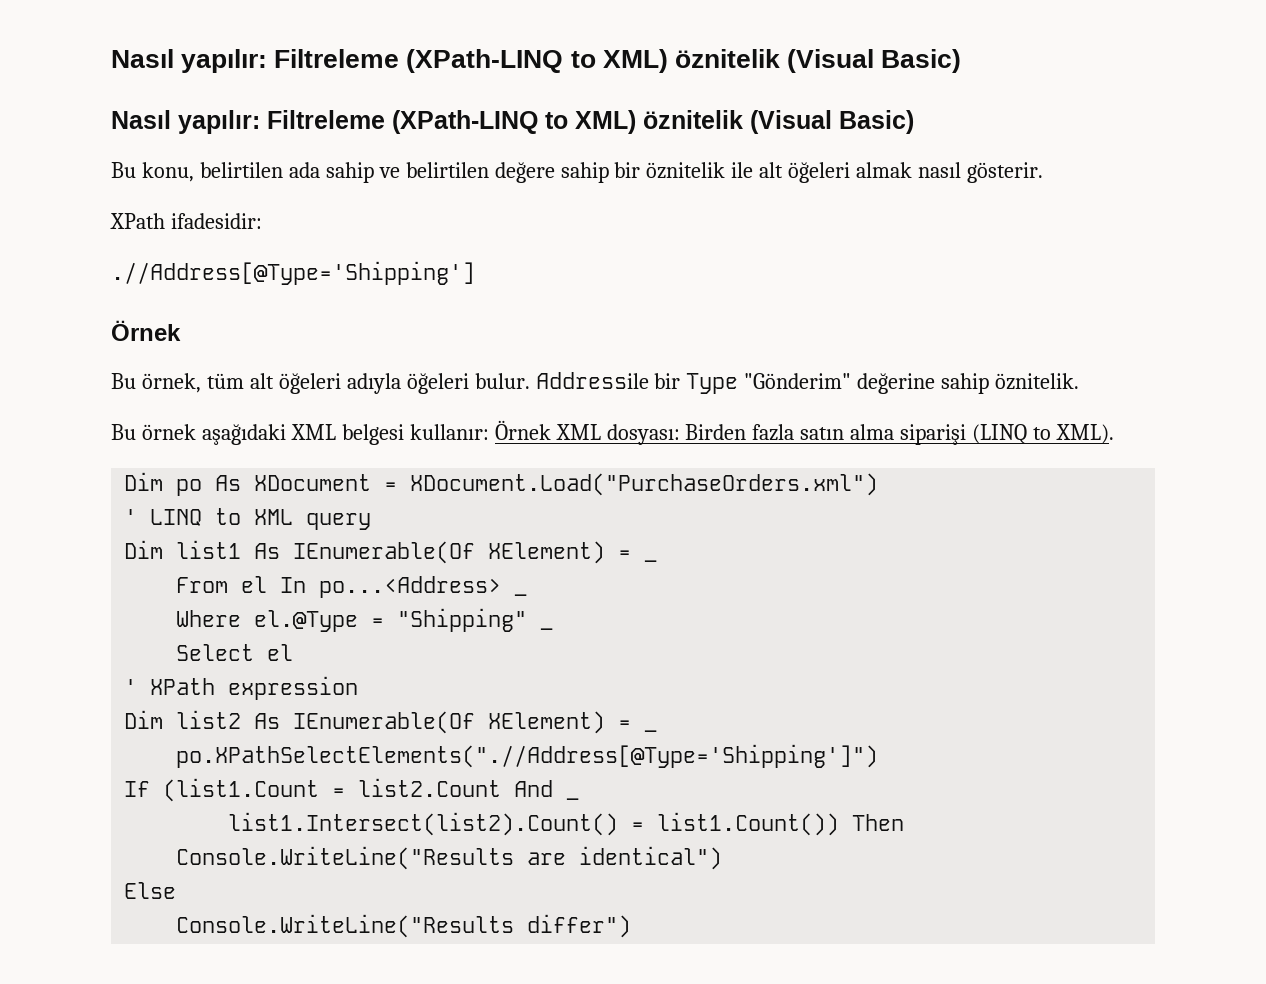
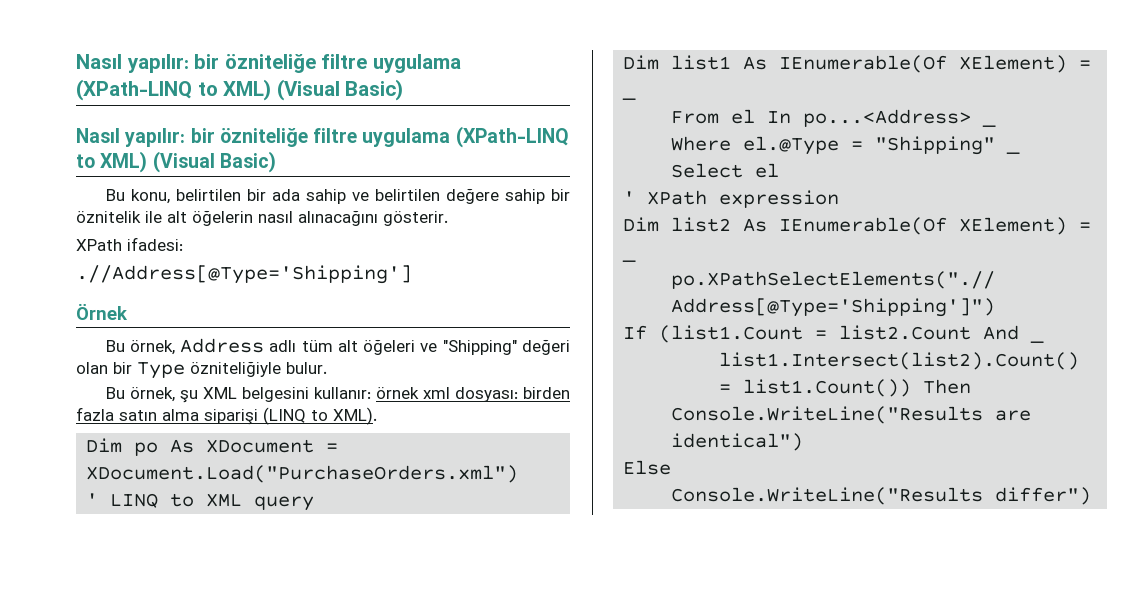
[111,49,780,73] Nasıl yapılır: Filtreleme (XPath-LINQ to XML) öznitelik -> [76,54,461,73] [76,79,272,101] Nasıl yapılır: bir özniteliğe filtre uygulama (XPath-LINQ to XML)
[267,110,743,134] Filtreleme (XPath-LINQ to XML) öznitelik -> [190,126,569,148] [76,151,148,173] bir özniteliğe filtre uygulama (XPath-LINQ to XML)
(283, 170) none -> [246,189,266,201] bir
[788,162,962,183] öğeleri almak nasıl -> [192,210,378,226] öğelerin nasıl alınacağını
[170,213,262,229] ifadesidir: -> [127,237,183,251] ifadesi:
(201, 383) none -> [180,338,297,353] Address adlı
[346,372,1080,394] [111,420,747,445] adıyla öğeleri bulur. Addressile bir Type "Gönderim" değerine sahip öznitelik. // Bu örnek aşağıdaki XML belgesi kullanır: Örnek XML dosyası: Birden -> [420,339,570,355] [76,361,327,379] [105,387,570,403] ve "Shipping" değeri olan bir Type özniteliğiyle bulur. // Bu örnek, şu XML belgesini kullanır: örnek xml dosyası: birden

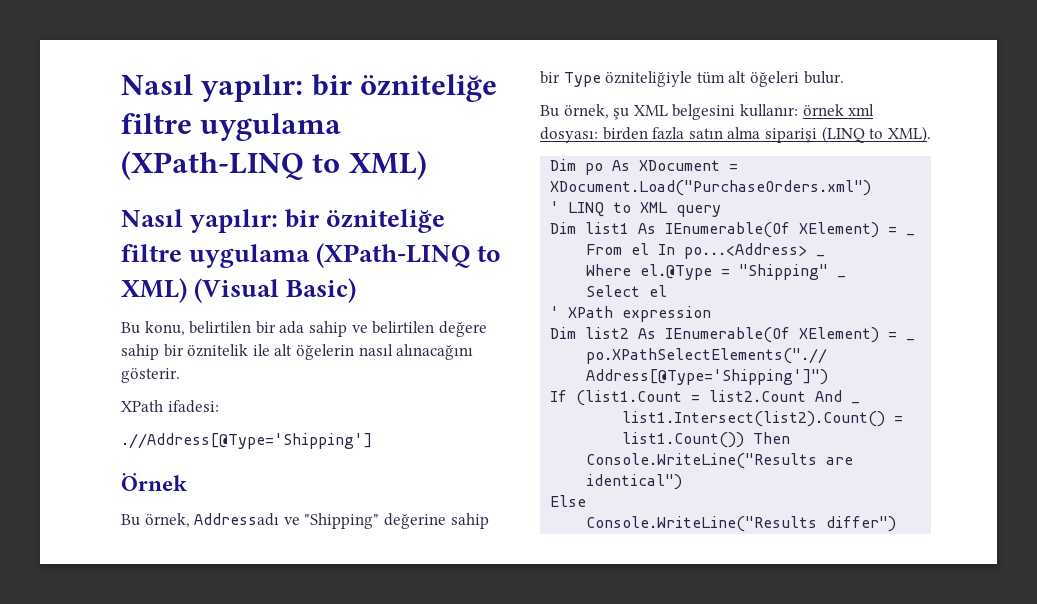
[76,54,461,73] [76,79,404,101] Nasıl yapılır: bir özniteliğe filtre uygulama (XPath-LINQ to XML) (Visual Basic) -> [121,74,498,102] [121,113,342,141] [121,151,427,180] Nasıl yapılır: bir özniteliğe filtre uygulama (XPath-LINQ to XML)
[180,338,570,355] [76,361,281,379] Address adlı tüm alt öğeleri ve "Shipping" değeri olan bir Type özniteliğiyle -> [194,513,489,529] [540,71,799,87] Addressadı ve "Shipping" değerine sahip bir Type özniteliğiyle tüm alt öğeleri

